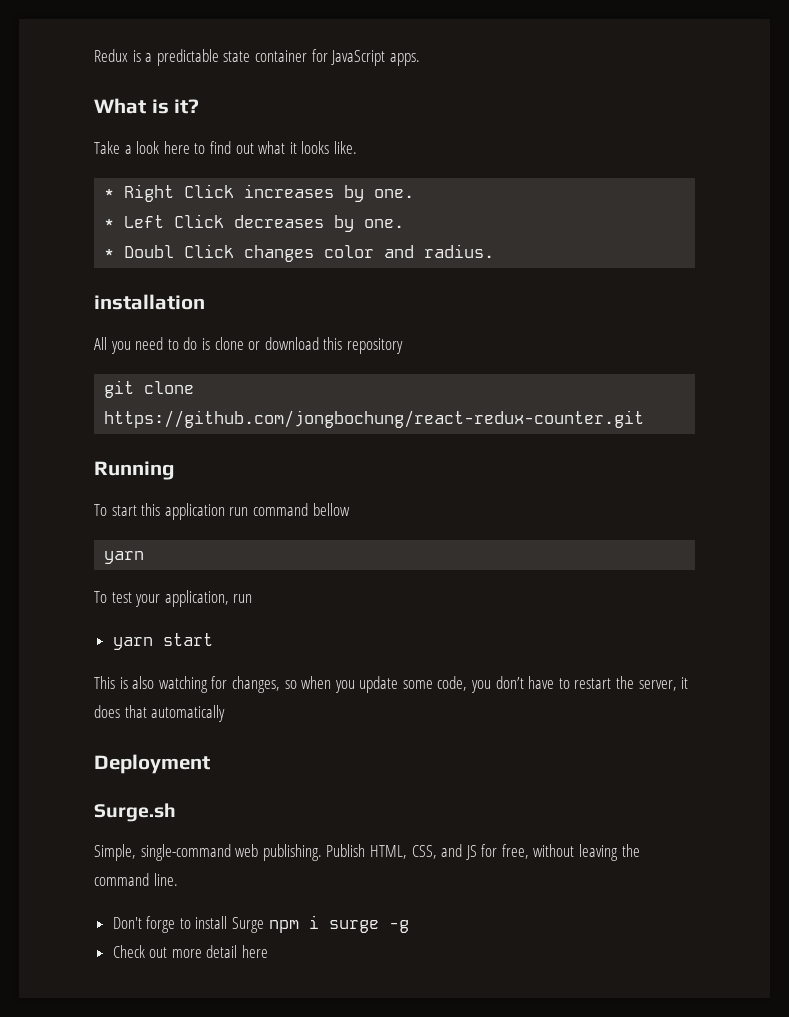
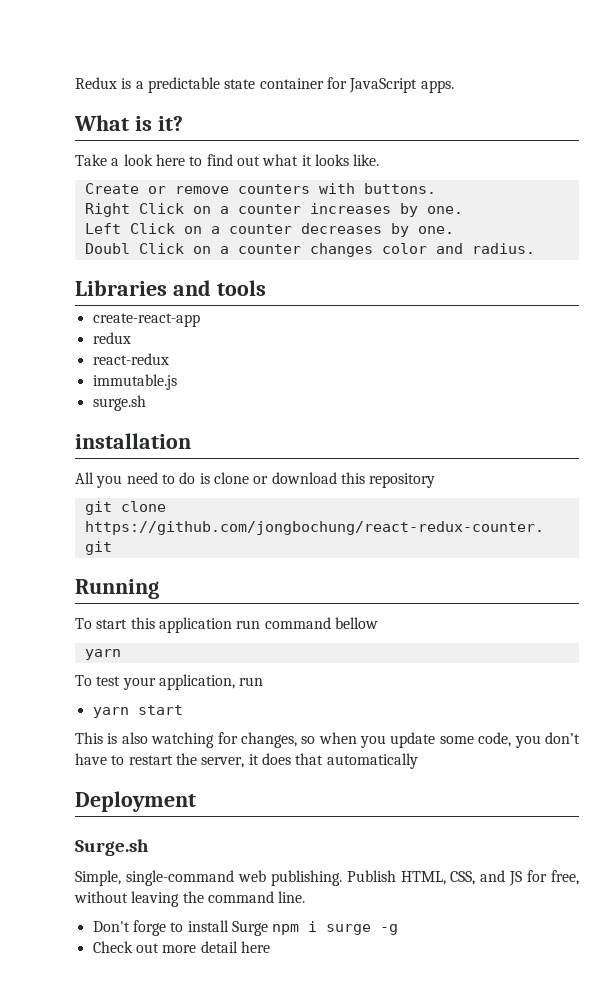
[104,184,235,202] * Right Click -> [84,183,436,194] [84,203,301,217] Create or remove counters with buttons. // Right Click on a counter
[104,219,115,228] * -> (463, 210) none
(225, 221) none -> [183,224,292,234] on a counter
[104,249,115,258] * -> (454, 230) none
(235, 251) none -> [192,244,301,254] on a counter
(495, 251) none -> [75,280,266,296] [92,313,200,327] [92,332,131,344] [92,353,169,365] [92,374,177,390] [92,395,146,411] // Libraries and tools // create-react-app // redux // react-redux // immutable.js // surge.sh

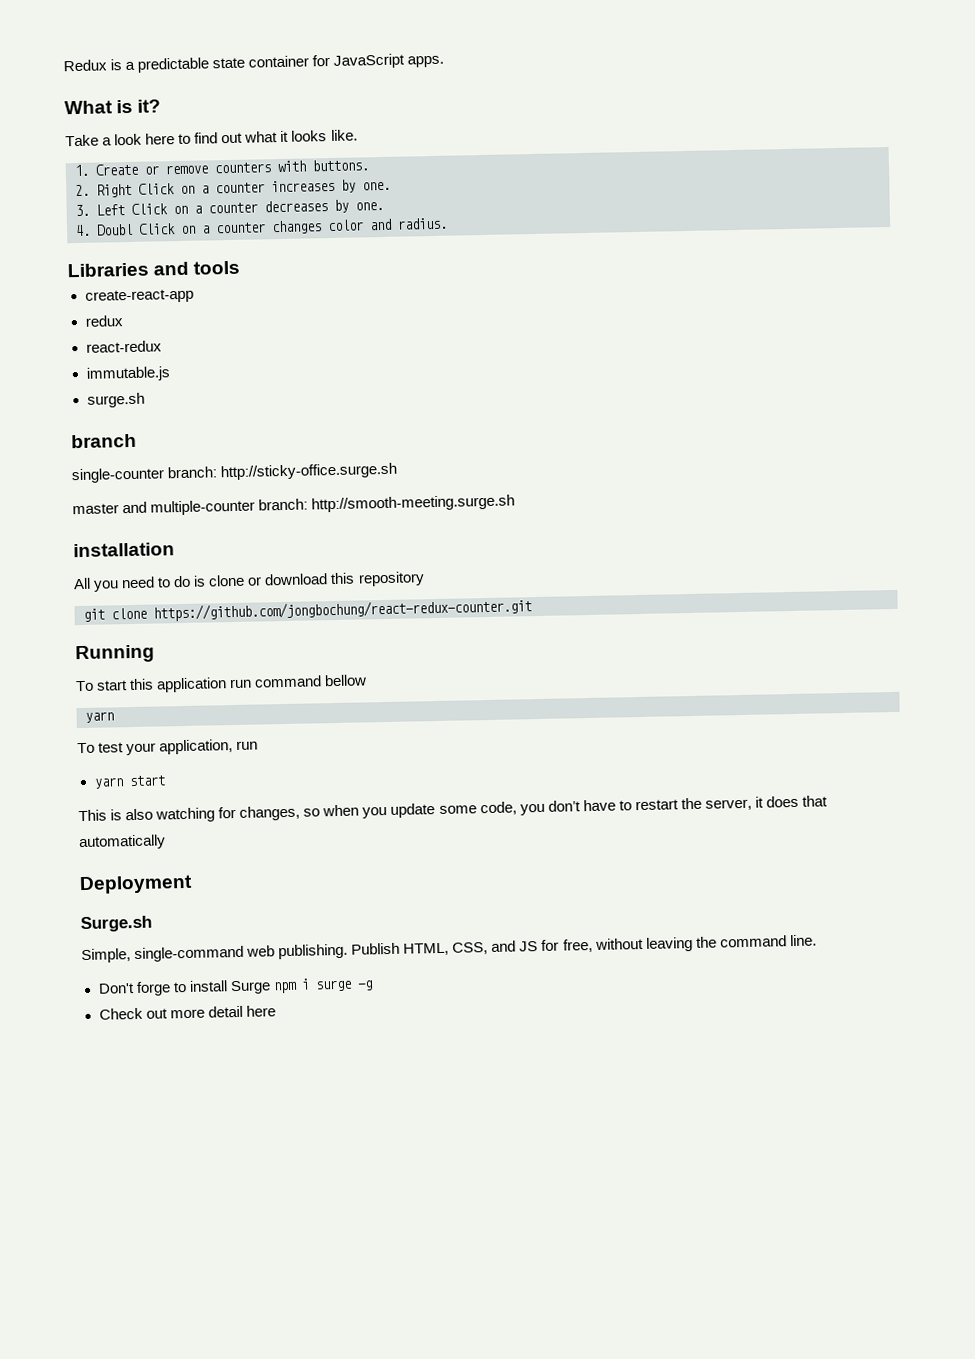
(380, 160) none -> [74,164,89,177] 1.
(436, 188) none -> [75,184,90,197] 2.
(463, 210) none -> [75,204,90,217] 3.
(454, 230) none -> [75,224,91,237] 4.
(146, 403) none -> [71,433,137,449] [71,462,398,484] [72,494,516,516] // branch // single-counter branch: http://sticky-office.surge.sh // master and multiple-counter branch: http://smooth-meeting.surge.sh

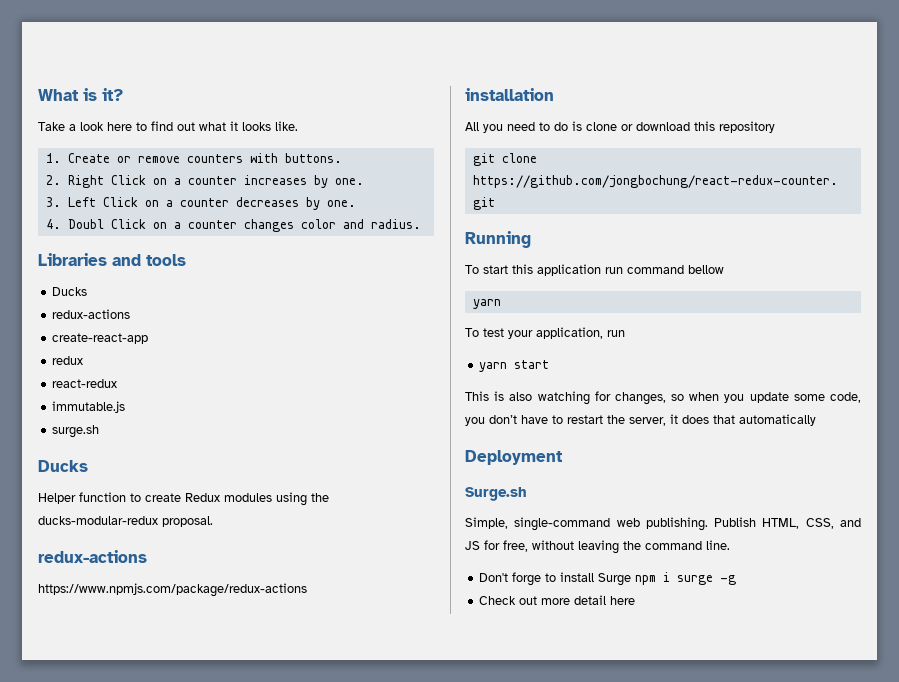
[63,53,445,73] Redux is a predictable state container for JavaScript apps. // -> (38, 95) none
(241, 267) none -> [52,287,88,296] [52,309,131,319] // Ducks // redux-actions
[71,433,137,449] [71,462,398,484] [72,494,516,516] branch // single-counter branch: http://sticky-office.surge.sh // master and multiple-counter branch: http://smooth-meeting.surge.sh -> [38,460,88,472] [38,492,329,506] [38,516,213,527] [38,550,147,563] [38,583,307,597] Ducks // Helper function to create Redux modules using the ducks-modular-redux proposal. // redux-actions // https://www.npmjs.com/package/redux-actions

